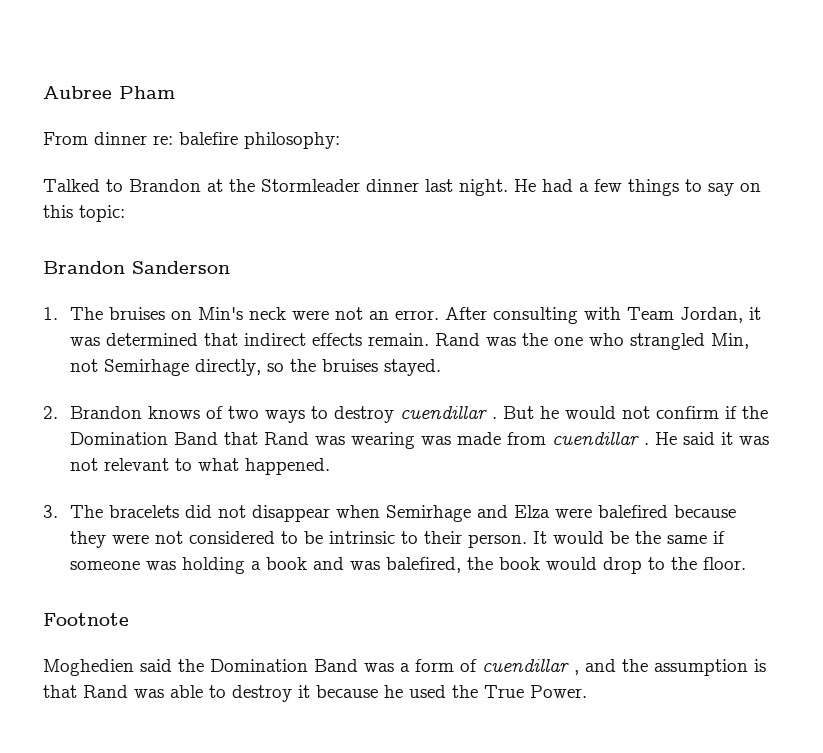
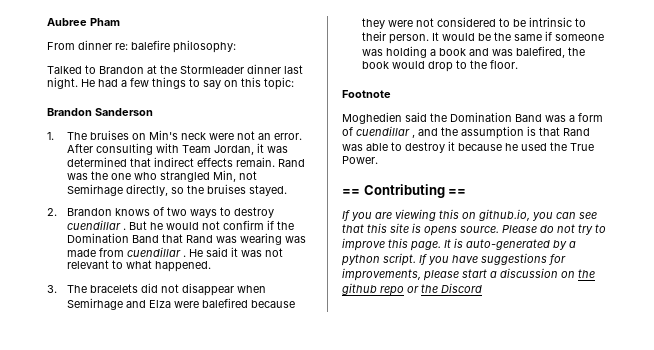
(587, 691) none -> [342,184,467,198] [342,209,597,221] [342,223,606,236] [342,238,576,251] [341,253,566,266] [342,268,595,281] [342,283,482,296] // == Contributing == // If you are viewing this on github.io, you can see that this site is opens source. Please do not try to improve this page. It is auto-generated by a python script. If you have suggestions for improvements, please start a discussion on the github repo or the Discord

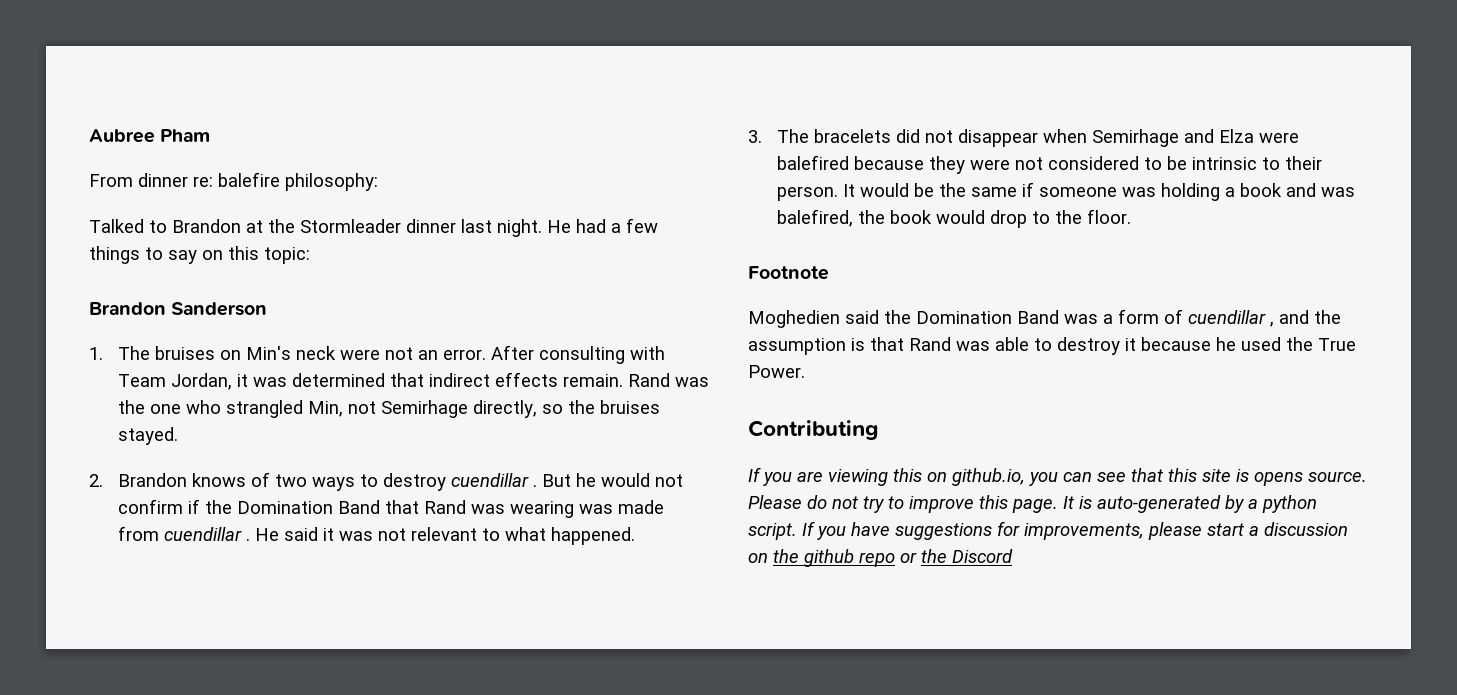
[342,189,360,195] == -> (805, 371) none
[448,189,467,195] == -> (879, 430) none

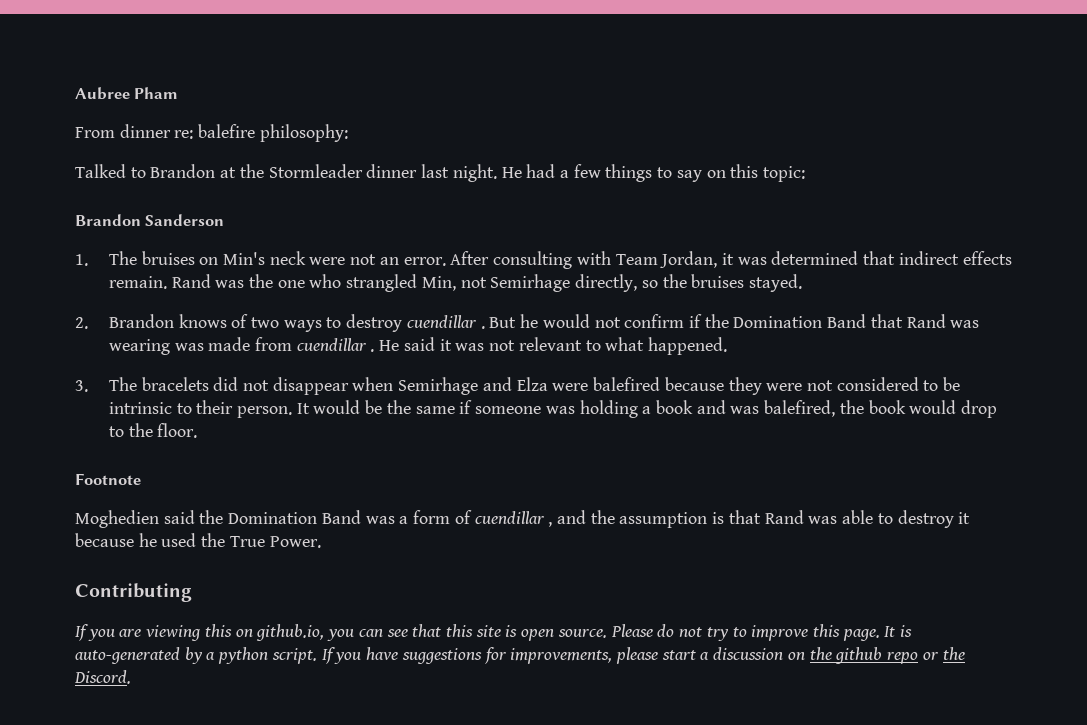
[1254,472,1303,486] opens -> [521,629,555,641] open
[952,549,1013,563] Discord -> [74,670,131,684] Discord.

